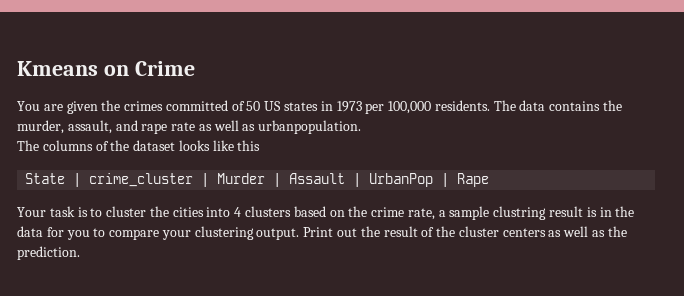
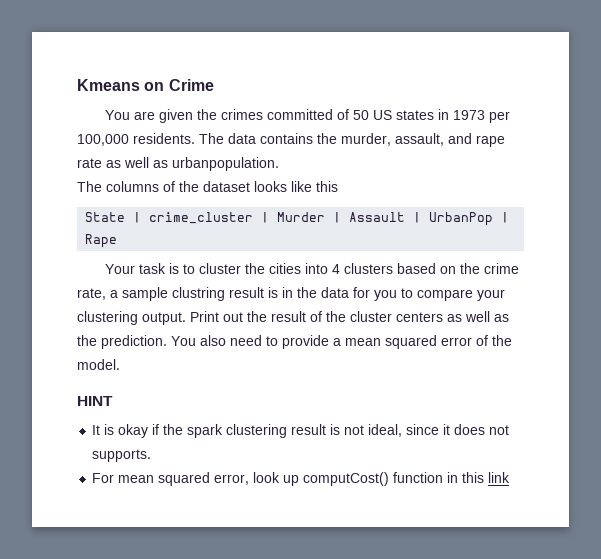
(80, 253) none -> [171,335,512,349] [77,359,120,370] [77,396,113,406] [92,424,510,438] [92,449,152,462] [92,472,511,486] You also need to provide a mean squared error of the model. // HINT // It is okay if the spark clustering result is not ideal, since it does not supports. // For mean squared error, look up computCost() function in this link

